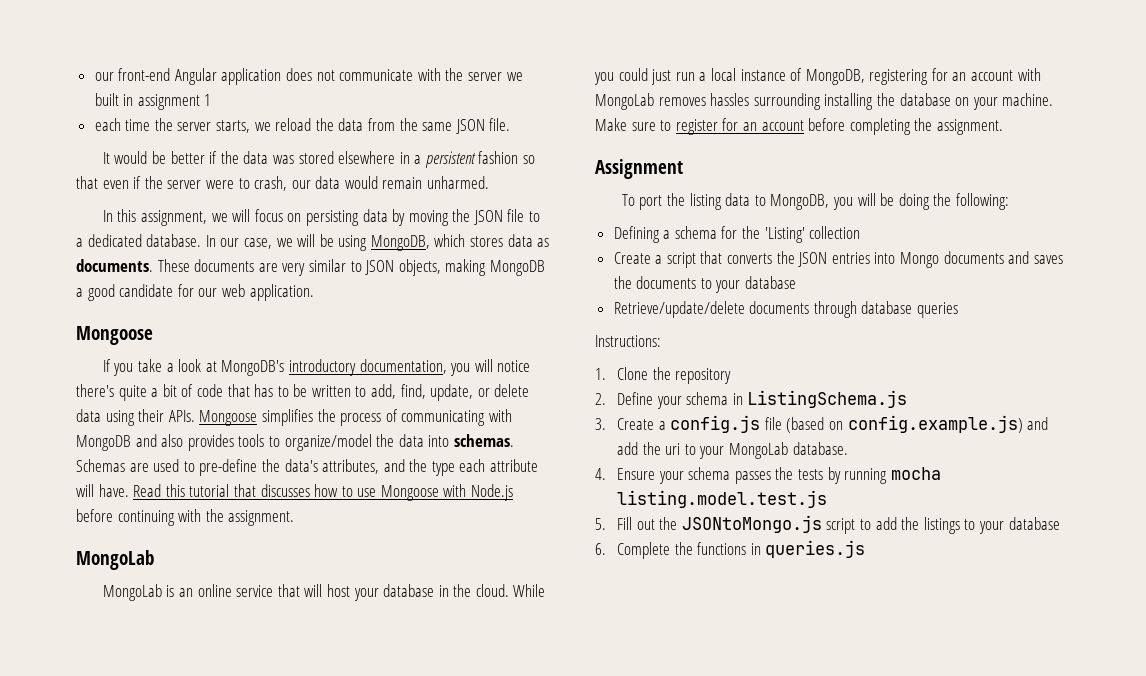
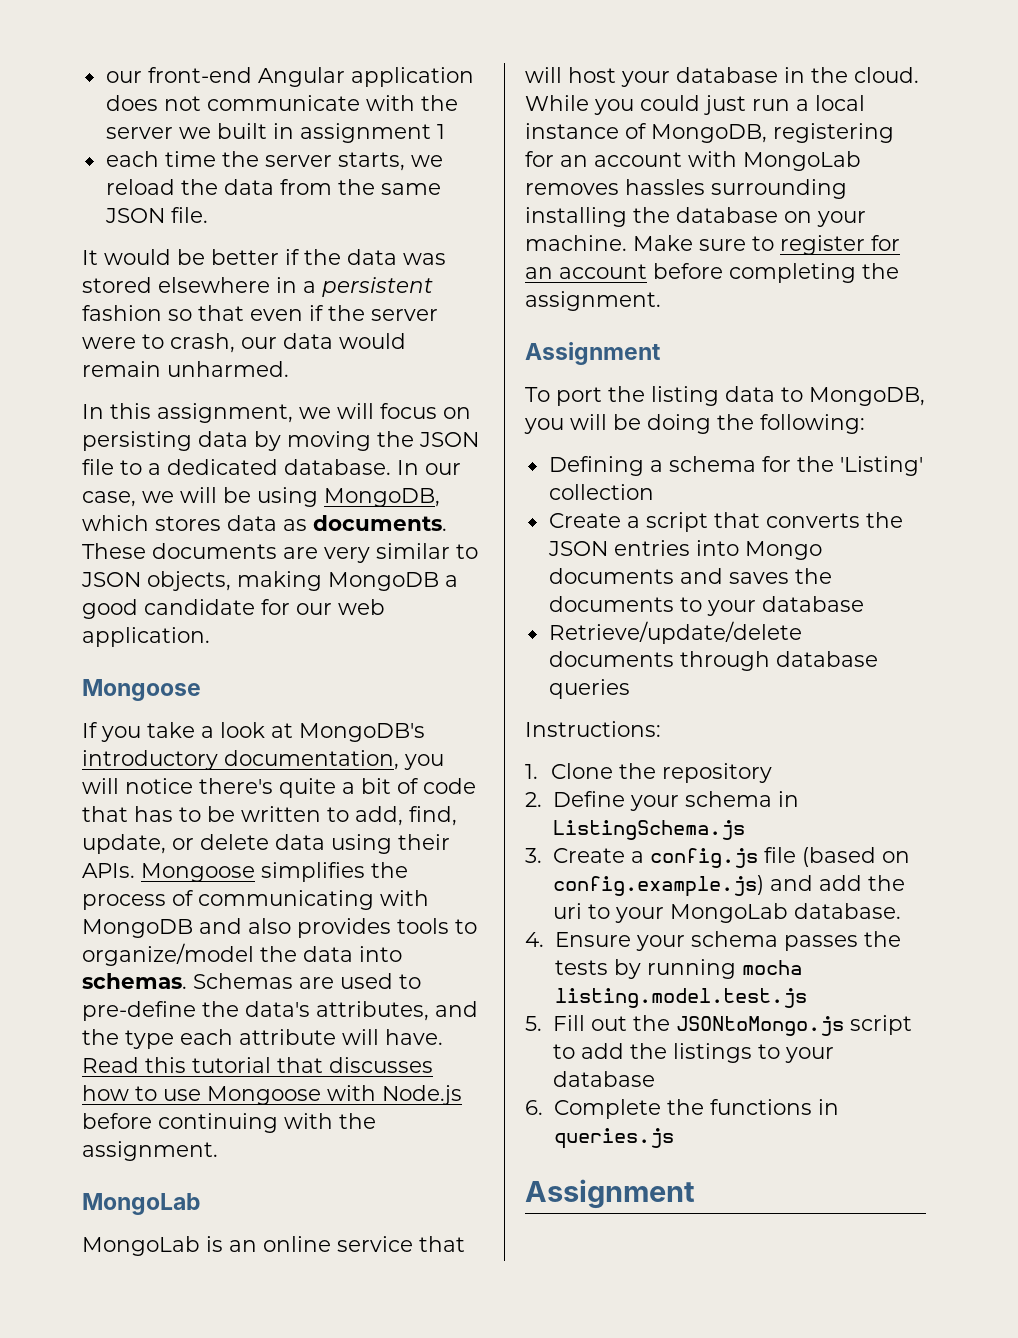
(866, 549) none -> [525,1179,695,1209] // Assignment

